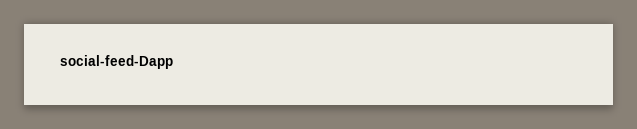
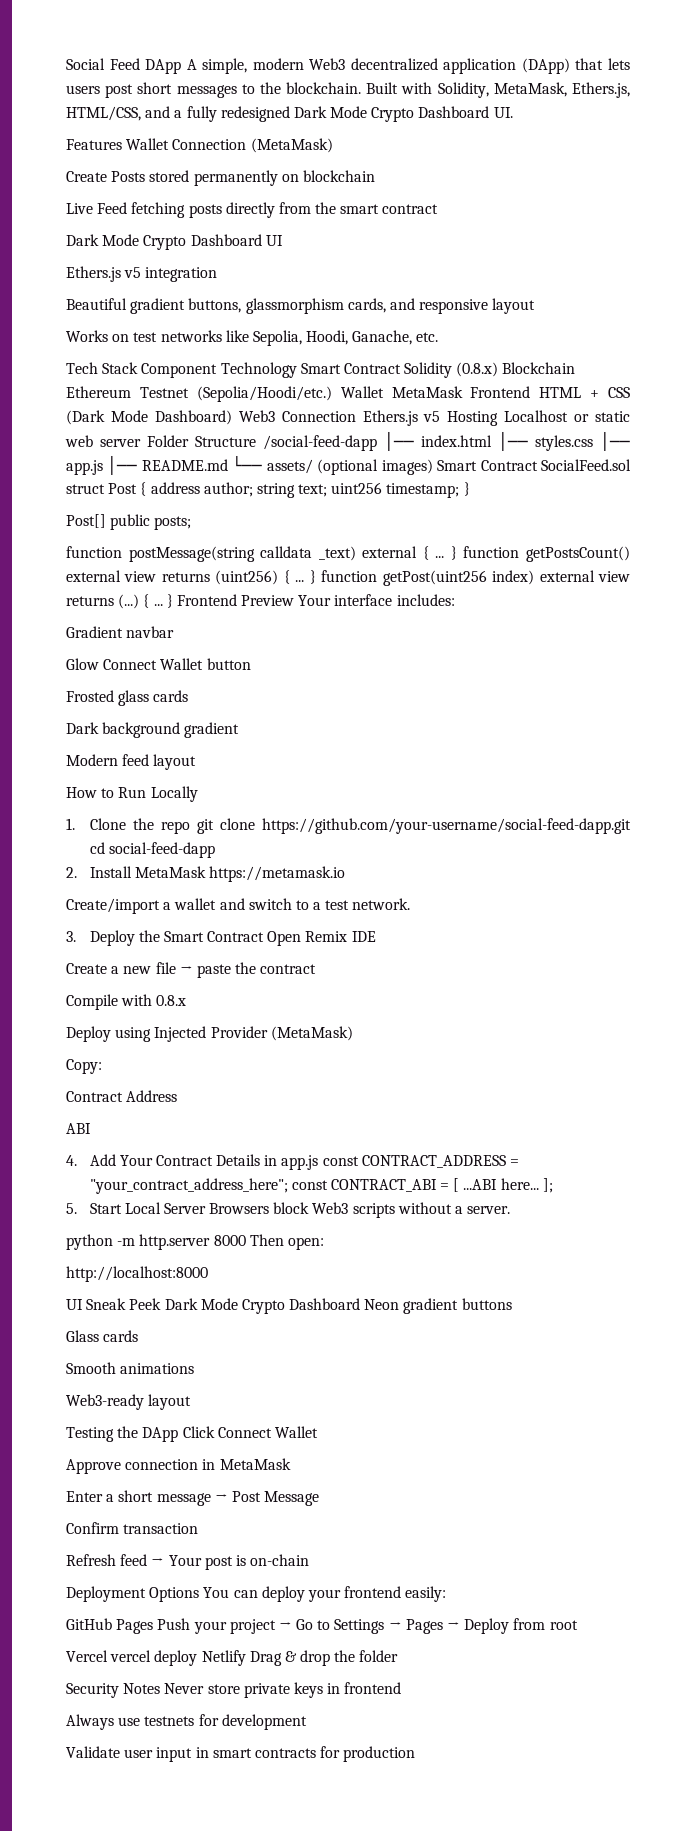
[60,55,173,69] social-feed-Dapp -> [66,58,630,74] [66,82,630,98] [66,106,513,122] [66,138,333,153] [66,170,375,186] [66,202,439,218] [66,234,283,250] [66,266,218,282] [66,298,536,314] [66,330,439,346] [66,362,576,378] [66,386,630,402] [66,410,630,426] [65,431,630,451] [66,455,632,475] [66,482,470,498] [66,514,192,530] [66,546,630,562] [66,570,630,586] [66,594,455,609] [66,626,175,638] [66,658,251,670] [66,690,189,706] [66,722,240,738] [66,754,197,770] [66,786,198,802] [66,818,631,834] [89,842,215,858] [66,866,345,882] [66,898,411,914] [66,930,376,946] [66,962,317,978] [66,994,187,1010] [66,1026,353,1042] [66,1059,102,1074] [66,1090,178,1102] [66,1123,91,1134] [66,1154,520,1170] [89,1178,553,1194] [66,1202,511,1218] [66,1234,324,1250] [66,1266,208,1282] [66,1298,512,1314] [66,1330,139,1342] [66,1362,195,1374] [66,1394,192,1410] [66,1426,318,1442] [66,1458,291,1474] [66,1490,320,1506] [66,1522,199,1534] [66,1554,310,1570] [66,1586,447,1602] [66,1618,578,1634] [66,1650,399,1666] [66,1682,402,1698] [66,1714,307,1730] [66,1746,416,1762] Social Feed DApp A simple, modern Web3 decentralized application (DApp) that lets users post short messages to the blockchain. Built with Solidity, MetaMask, Ethers.js, HTML/CSS, and a fully redesigned Dark Mode Crypto Dashboard UI. // Features Wallet Connection (MetaMask) // Create Posts stored permanently on blockchain // Live Feed fetching posts directly from the smart contract // Dark Mode Crypto Dashboard UI // Ethers.js v5 integration // Beautiful gradient buttons, glassmorphism cards, and responsive layout // Works on test networks like Sepolia, Hoodi, Ganache, etc. // Tech Stack Component Technology Smart Contract Solidity (0.8.x) Blockchain Ethereum Testnet (Sepolia/Hoodi/etc.) Wallet MetaMask Frontend HTML + CSS (Dark Mode Dashboard) Web3 Connection Ethers.js v5 Hosting Localhost or static web server Folder Structure /social-feed-dapp │── index.html │── styles.css │── app.js │── README.md └── assets/ (optional images) Smart Contract SocialFeed.sol struct Post { address author; string text; uint256 timestamp; } // Post[] public posts; // function postMessage(string calldata _text) external { ... } function getPostsCount() external view returns (uint256) { ... } function getPost(uint256 index) external view returns (...) { ... } Frontend Preview Your interface includes: // Gradient navbar // Glow Connect Wallet button // Frosted glass cards // Dark background gradient // Modern feed layout // How to Run Locally // 1. Clone the repo git clone https://github.com/your-username/social-feed-dapp.git cd social-feed-dapp // 2. Install MetaMask https://metamask.io // Create/import a wallet and switch to a test network. // 3. Deploy the Smart Contract Open Remix IDE // Create a new file → paste the contract // Compile with 0.8.x // Deploy using Injected Provider (MetaMask) // Copy: // Contract Address // ABI // 4. Add Your Contract Details in app.js const CONTRACT_ADDRESS = "your_contract_address_here"; const CONTRACT_ABI = [ ...ABI here... ]; // 5. Start Local Server Browsers block Web3 scripts without a server. // python -m http.server 8000 Then open: // http://localhost:8000 // UI Sneak Peek Dark Mode Crypto Dashboard Neon gradient buttons // Glass cards // Smooth animations // Web3-ready layout // Testing the DApp Click Connect Wallet // Approve connection in MetaMask // Enter a short message → Post Message // Confirm transaction // Refresh feed → Your post is on-chain // Deployment Options You can deploy your frontend easily: // GitHub Pages Push your project → Go to Settings → Pages → Deploy from root // Vercel vercel deploy Netlify Drag & drop the folder // Security Notes Never store private keys in frontend // Always use testnets for development // Validate user input in smart contracts for production

